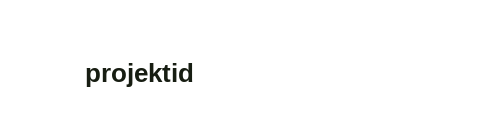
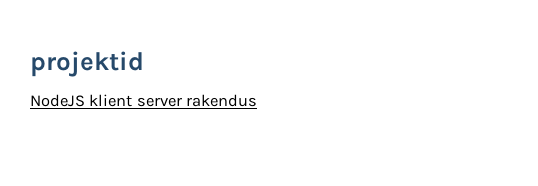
(194, 75) none -> [30,94,258,107] // NodeJS klient server rakendus

